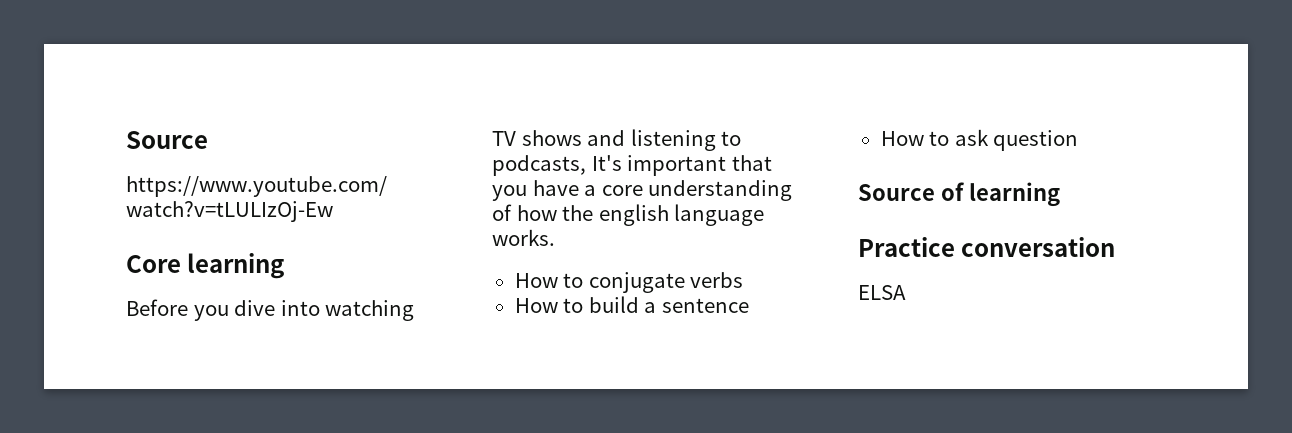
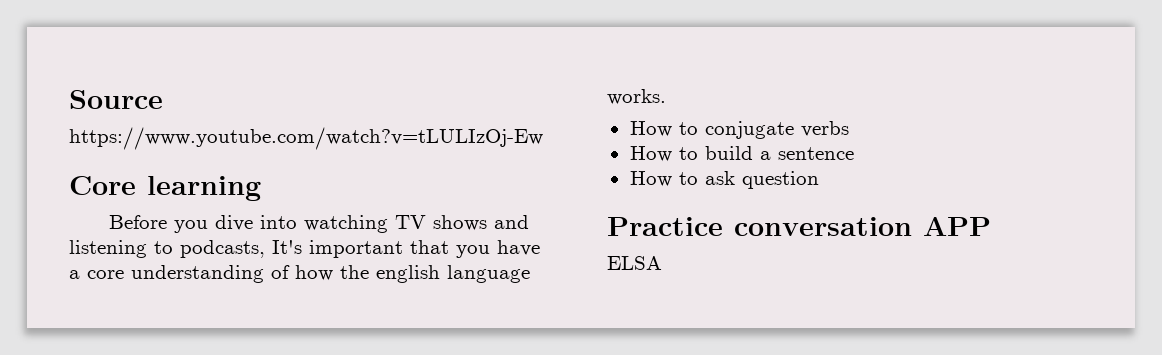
[858,182,1060,207] // Source of learning -> (819, 180) none
(1116, 247) none -> [923,217,991,236] APP

